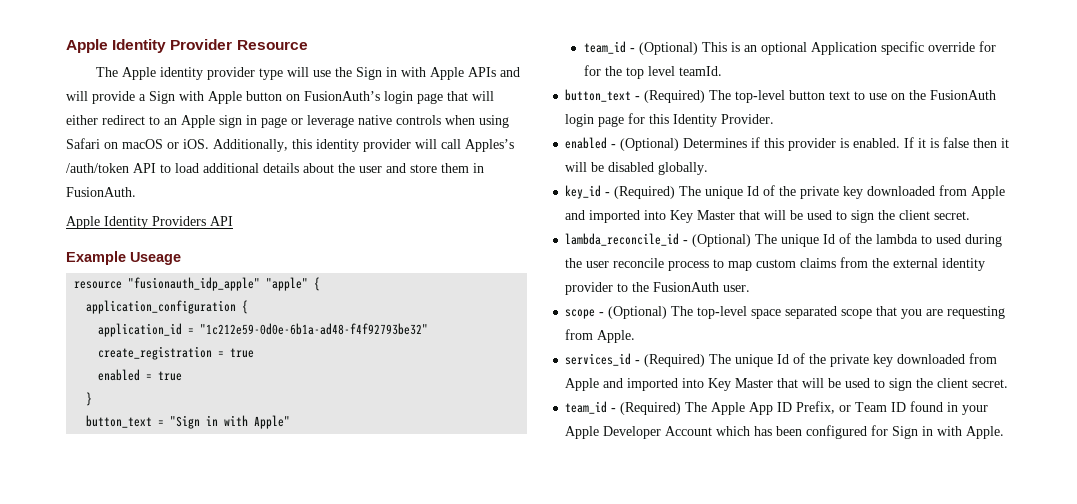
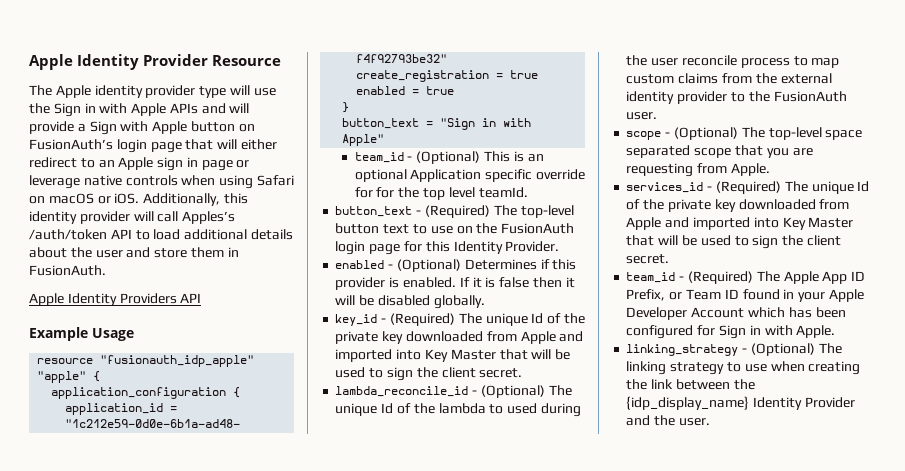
[130,252,181,265] Useage -> [92,328,134,341] Usage
(1005, 432) none -> [626,343,842,356] [626,361,861,375] [626,379,755,390] [626,396,855,410] [626,415,710,426] // linking_strategy - (Optional) The linking strategy to use when creating the link between the {idp_display_name} Identity Provider and the user.

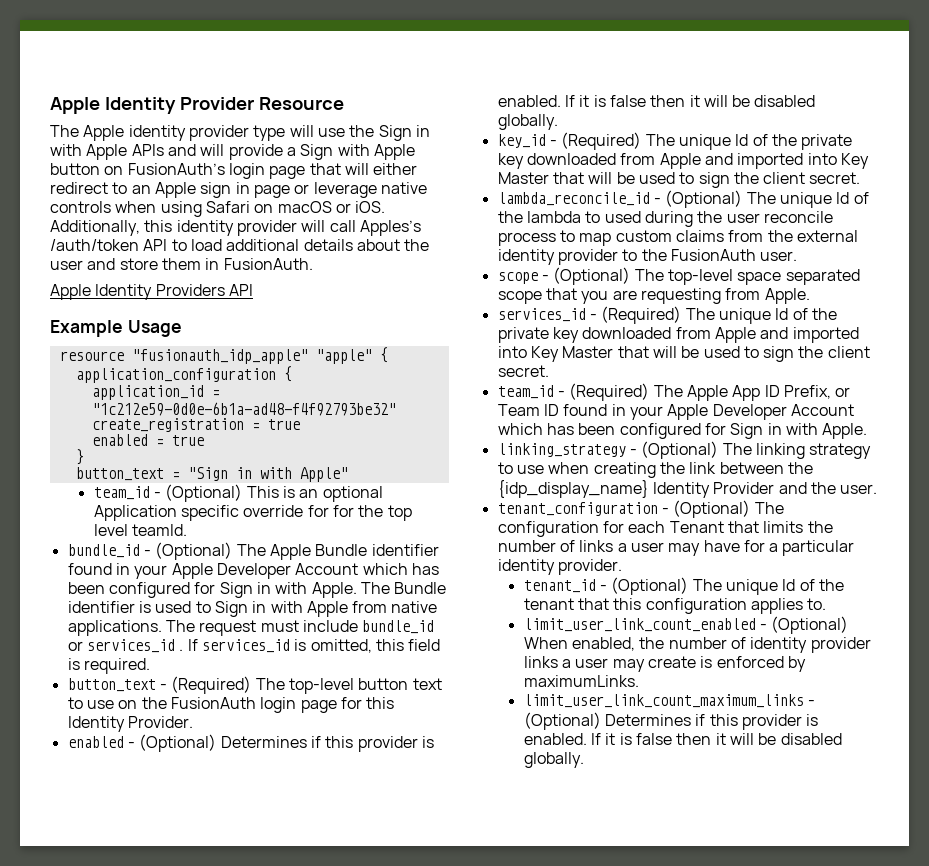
(528, 192) none -> [67,542,439,560] [67,563,439,579] [67,582,447,598] [67,601,438,617] [67,620,435,636] [67,639,441,653] [67,658,150,674] // bundle_id - (Optional) The Apple Bundle identifier found in your Apple Developer Account which has been configured for Sign in with Apple. The Bundle identifier is used to Sign in with Apple from native applications. The request must include bundle_id or services_id . If services_id is omitted, this field is required.
(710, 422) none -> [497,500,784,518] [497,521,833,537] [497,540,855,556] [497,559,622,575] [523,577,844,595] [523,598,827,614] [523,616,849,634] [523,637,871,653] [523,656,806,672] [523,675,639,687] [523,694,816,708] [523,712,819,730] [523,733,842,745] [523,752,584,768] // tenant_configuration - (Optional) The configuration for each Tenant that limits the number of links a user may have for a particular identity provider. // tenant_id - (Optional) The unique Id of the tenant that this configuration applies to. // limit_user_link_count_enabled - (Optional) When enabled, the number of identity provider links a user may create is enforced by maximumLinks. // limit_user_link_count_maximum_links - (Optional) Determines if this provider is enabled. If it is false then it will be disabled globally.

